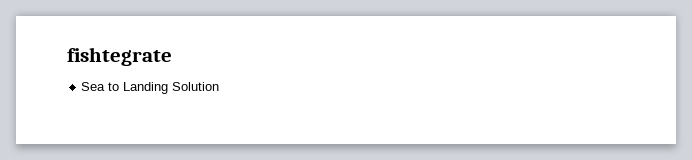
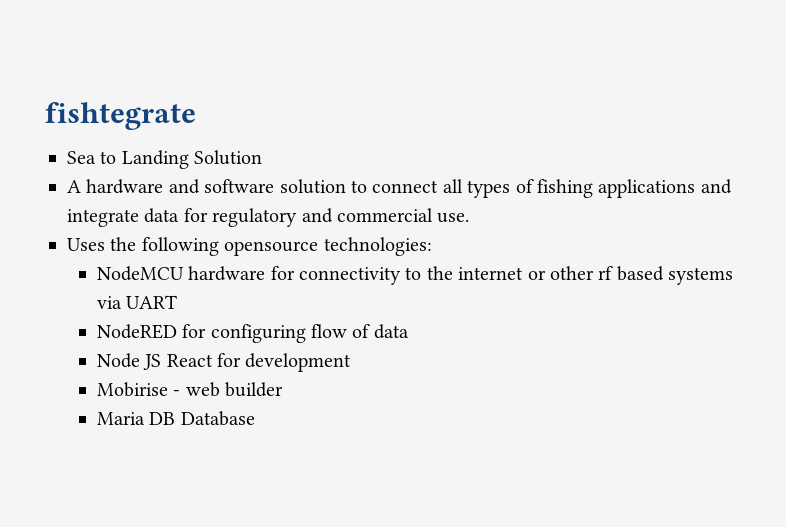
(220, 86) none -> [67,179,732,198] [67,208,470,227] [67,237,432,256] [96,266,734,285] [96,295,178,309] [96,324,409,343] [96,353,352,372] [96,382,284,397] [96,411,255,426] // A hardware and software solution to connect all types of fishing applications and integrate data for regulatory and commercial use. // Uses the following opensource technologies: // NodeMCU hardware for connectivity to the internet or other rf based systems via UART // NodeRED for configuring flow of data // Node JS React for development // Mobirise - web builder // Maria DB Database

